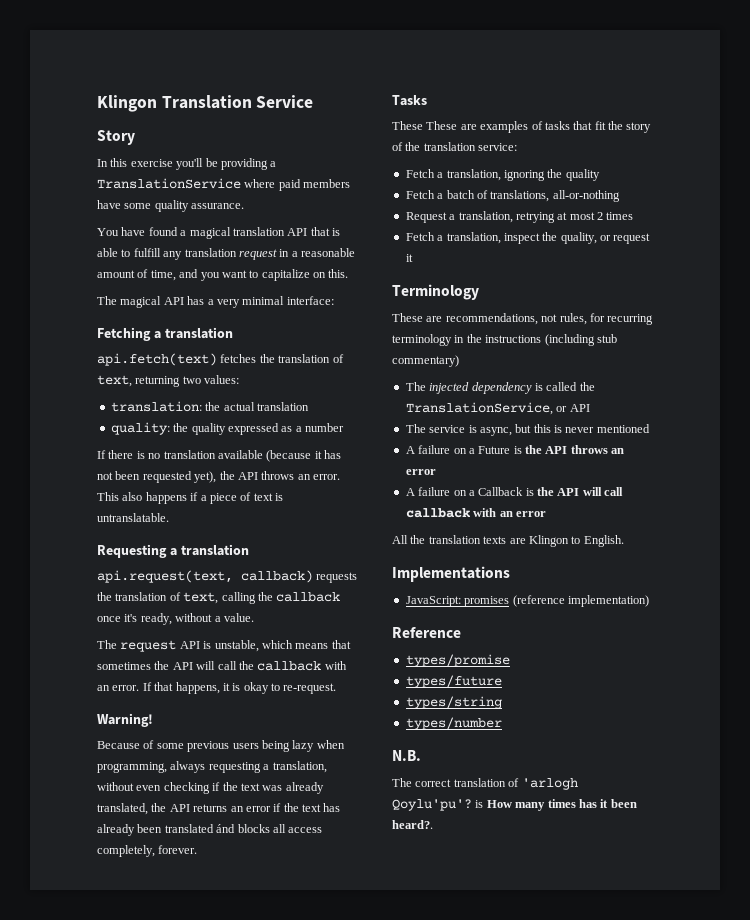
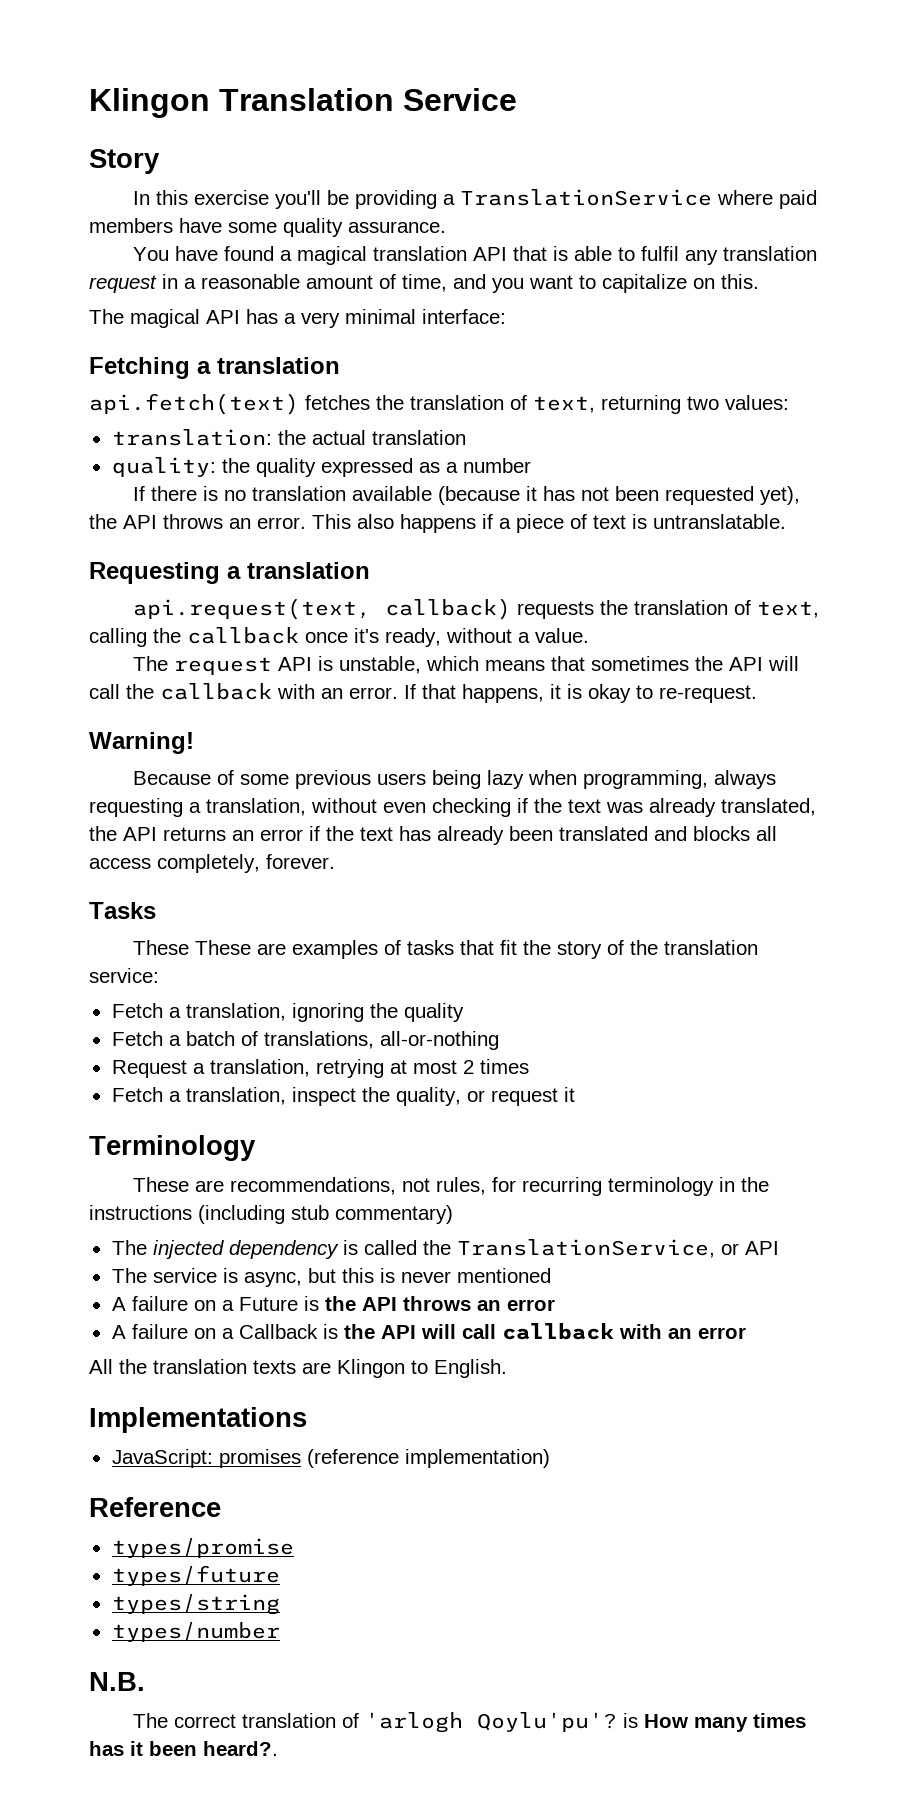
[133,248,161,257] fulfill -> [640,246,679,261] fulfil
[216,824,236,833] ánd -> [654,826,687,841] and

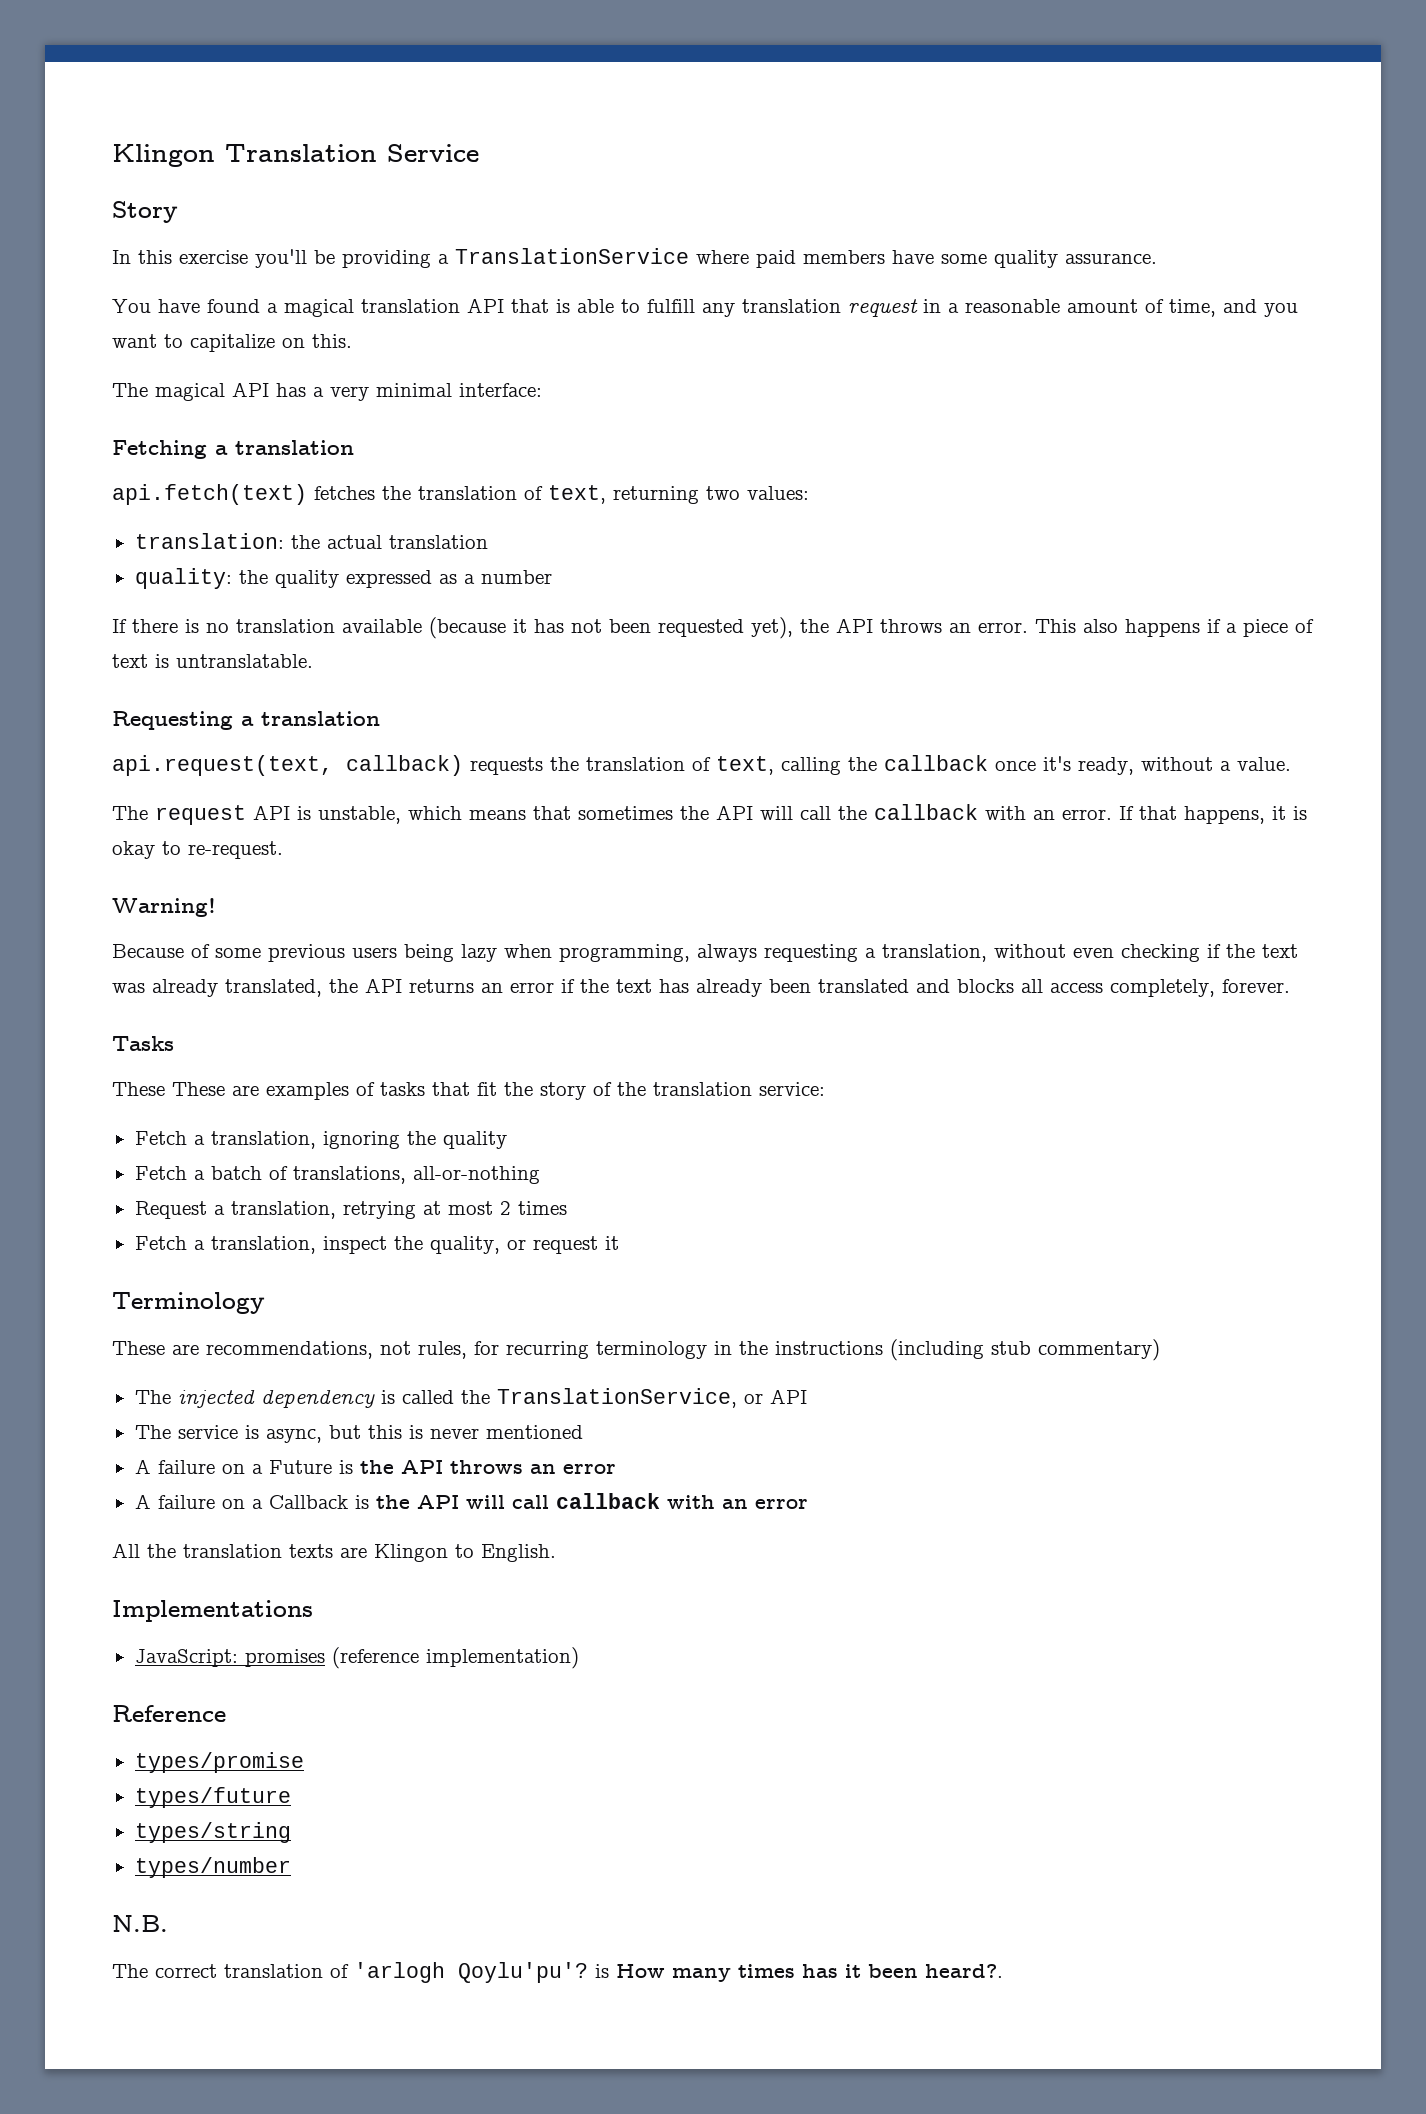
[640,246,679,261] fulfil -> [647,299,695,313] fulfill

